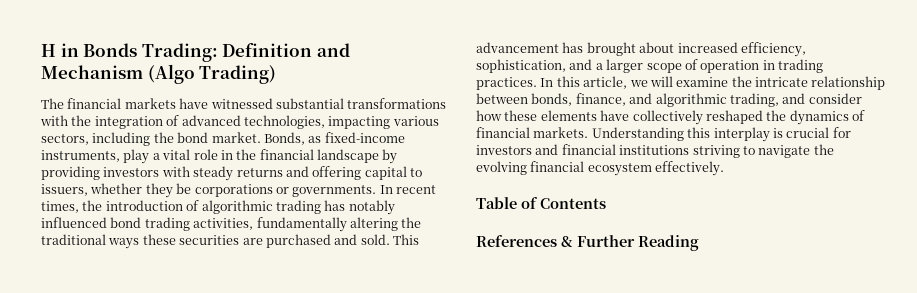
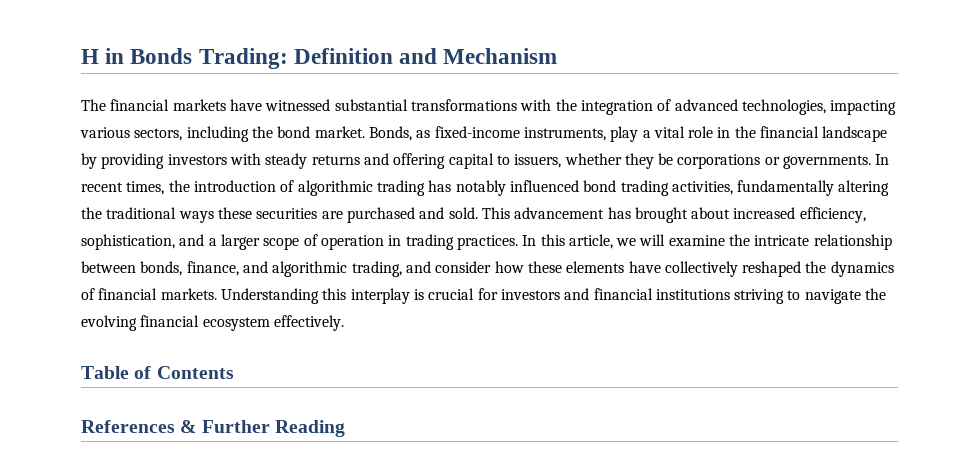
[147,64,277,84] (Algo Trading) -> (558, 56) none

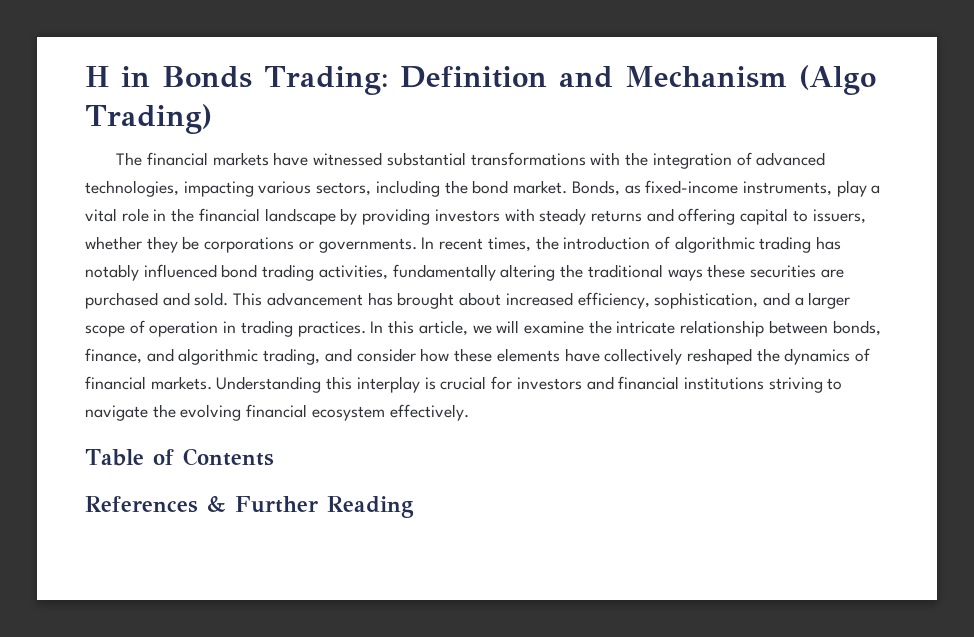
(558, 56) none -> [798,65,876,95] [85,104,212,134] (Algo Trading)

